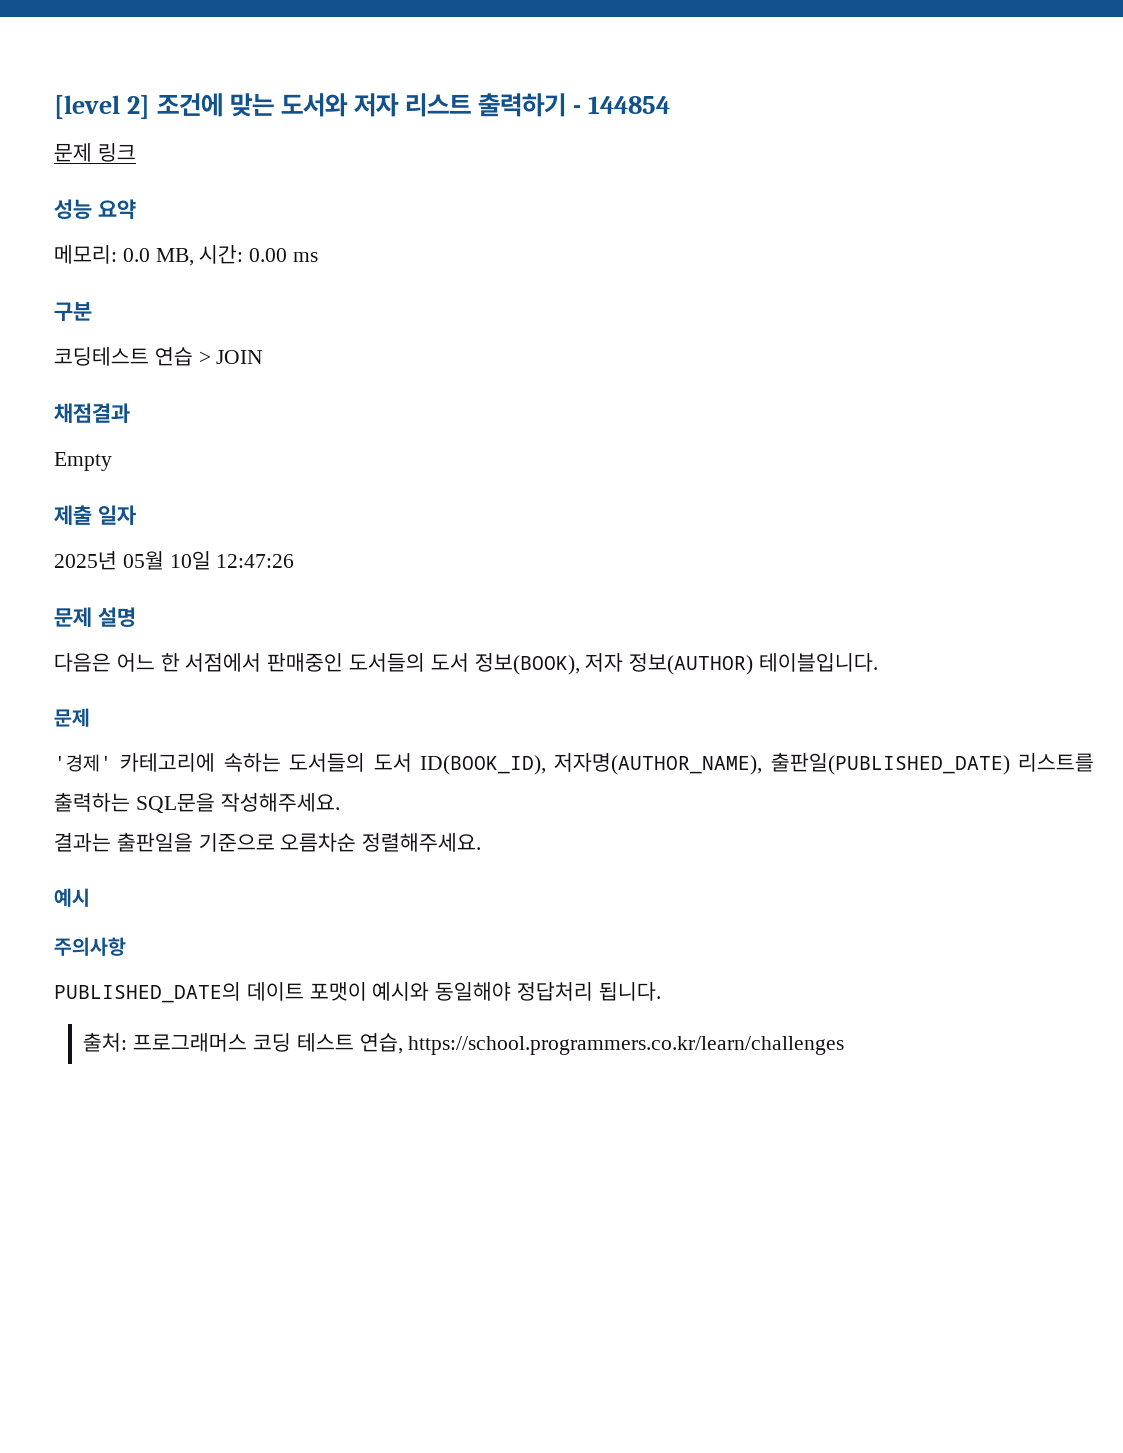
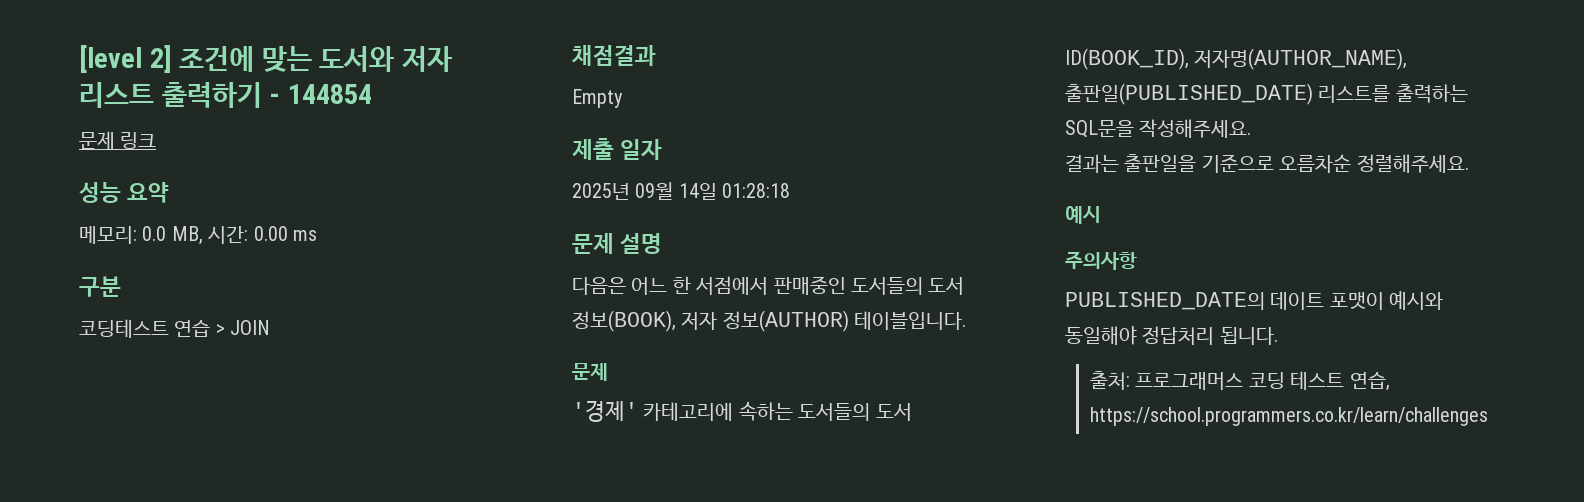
[122,551,295,570] 05월 10일 12:47:26 -> [635,182,791,200] 09월 14일 01:28:18

